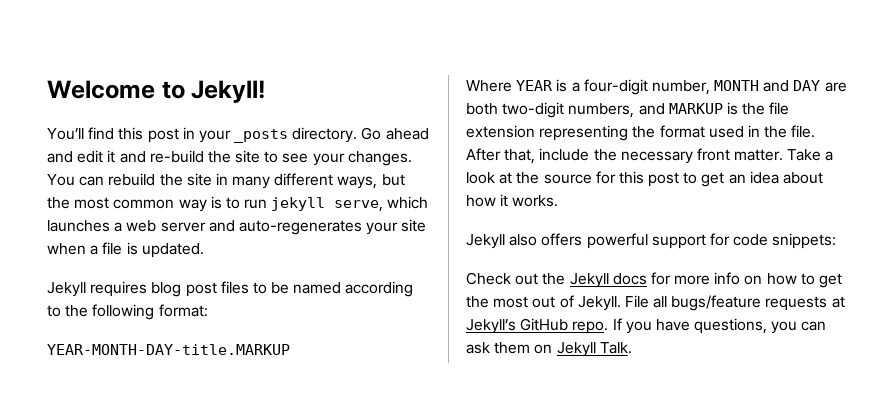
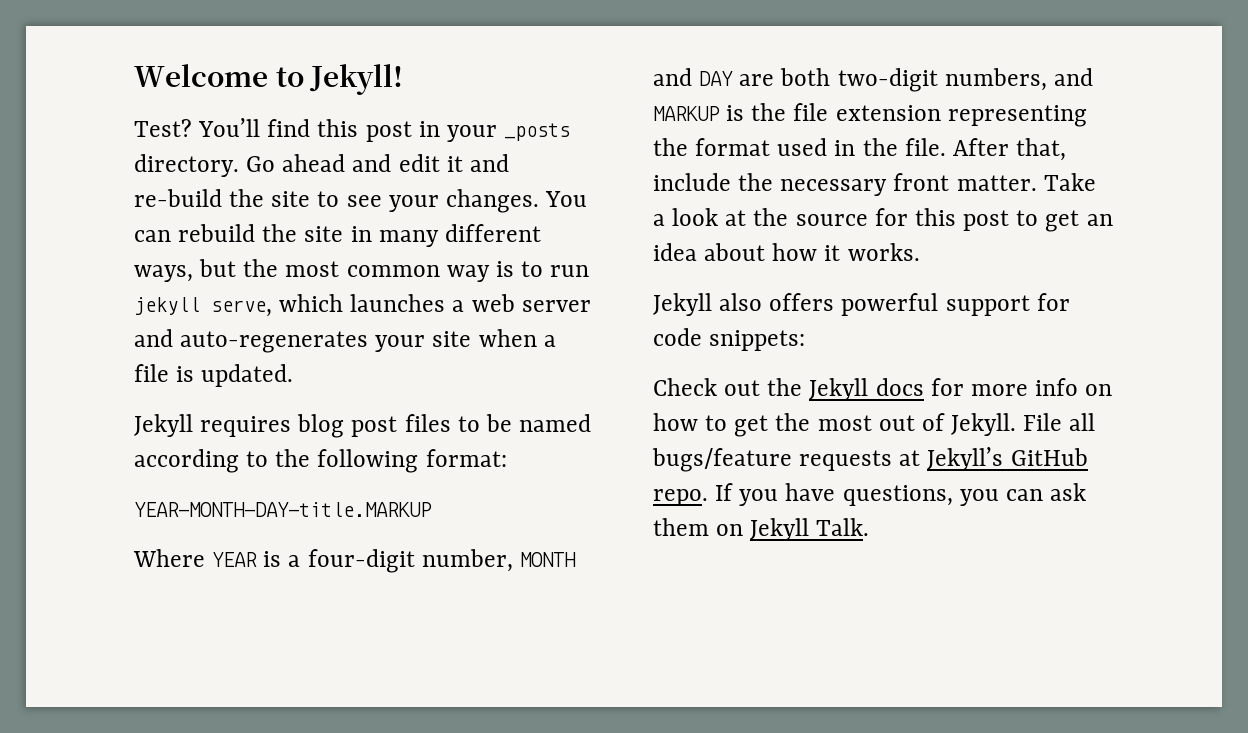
(267, 91) none -> [134,119,192,137] Test?

